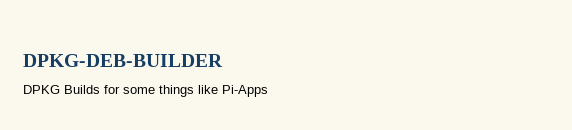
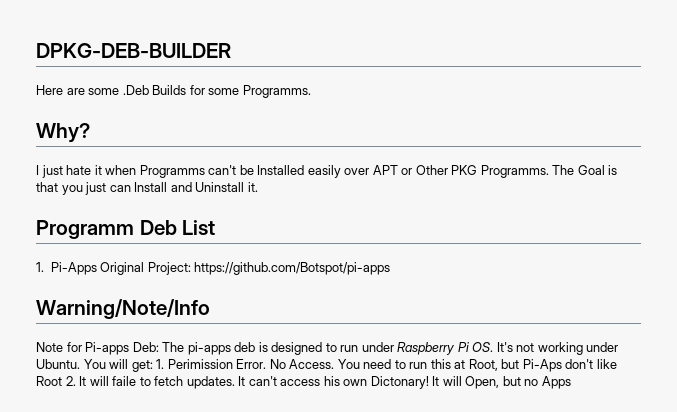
[23,85,268,97] DPKG Builds for some things like Pi-Apps -> [36,85,311,98] [36,123,90,143] [36,165,618,178] [36,182,258,195] [36,220,216,239] [36,262,391,275] [36,299,210,319] [36,342,619,355] [36,359,617,372] [36,376,571,389] Here are some .Deb Builds for some Programms. // Why? // I just hate it when Programms can't be Installed easily over APT or Other PKG Programms. The Goal is that you just can Install and Uninstall it. // Programm Deb List // 1. Pi-Apps Original Project: https://github.com/Botspot/pi-apps // Warning/Note/Info // Note for Pi-apps Deb: The pi-apps deb is designed to run under Raspberry Pi OS. It's not working under Ubuntu. You will get: 1. Perimission Error. No Access. You need to run this at Root, but Pi-Aps don't like Root 2. It will faile to fetch updates. It can't access his own Dictonary! It will Open, but no Apps

